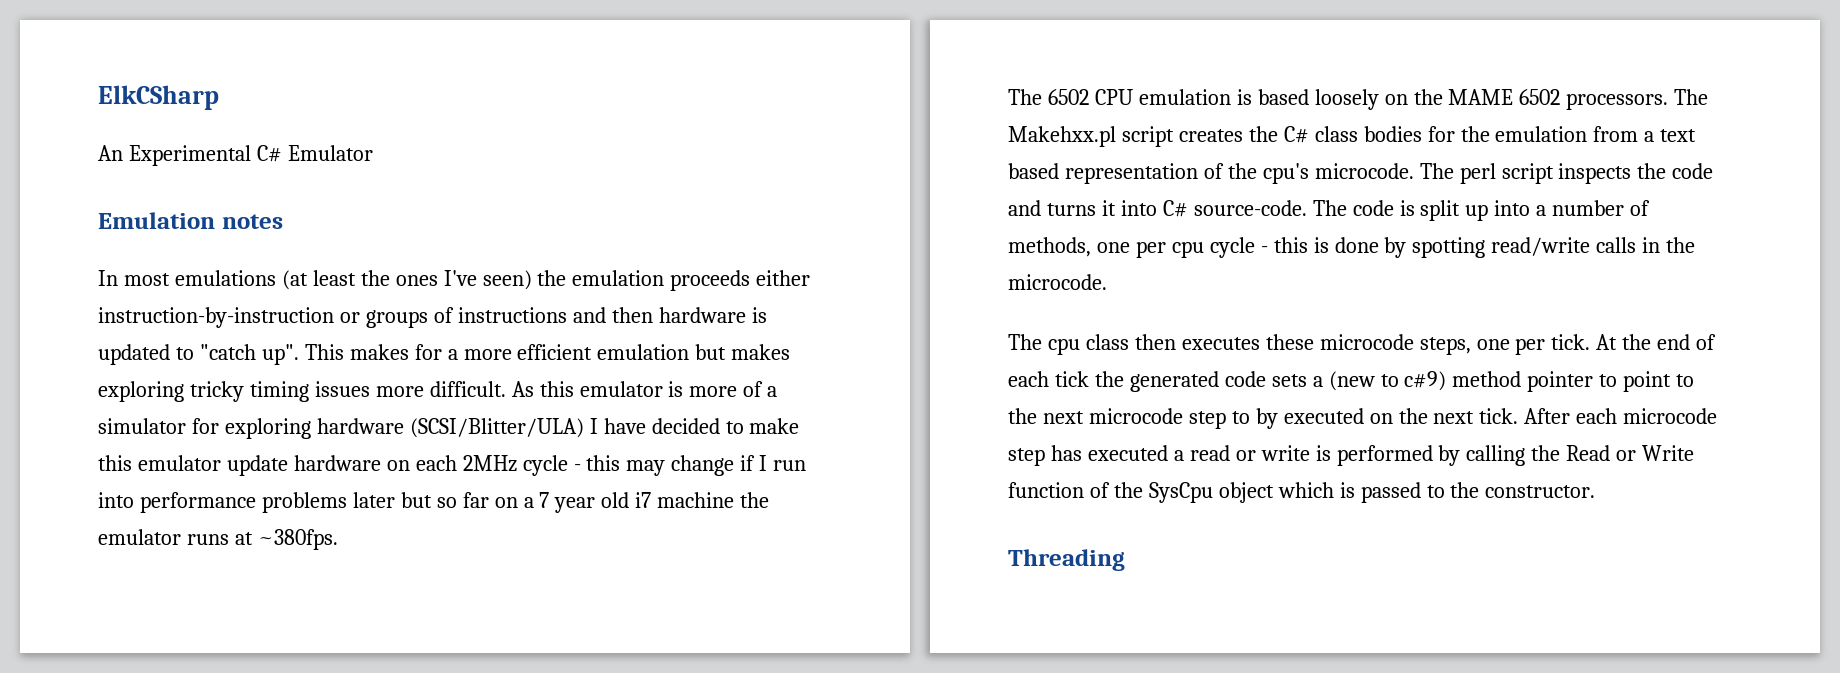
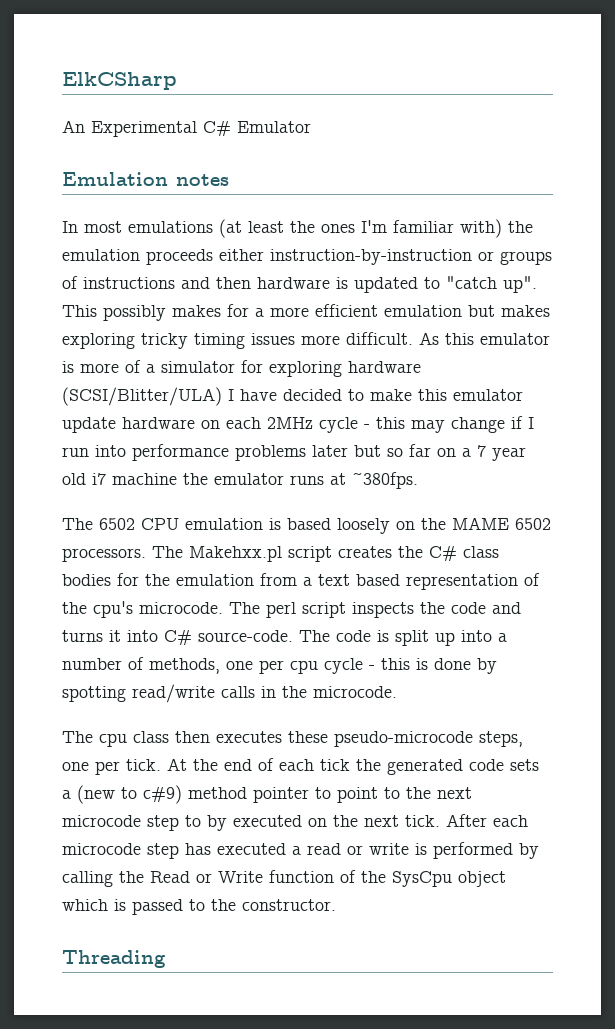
[443,270,532,290] I've seen) -> [361,219,502,238] I'm familiar with)
(344, 352) none -> [103,305,166,321] possibly
[1319,334,1414,350] microcode -> [334,731,473,747] pseudo-microcode

